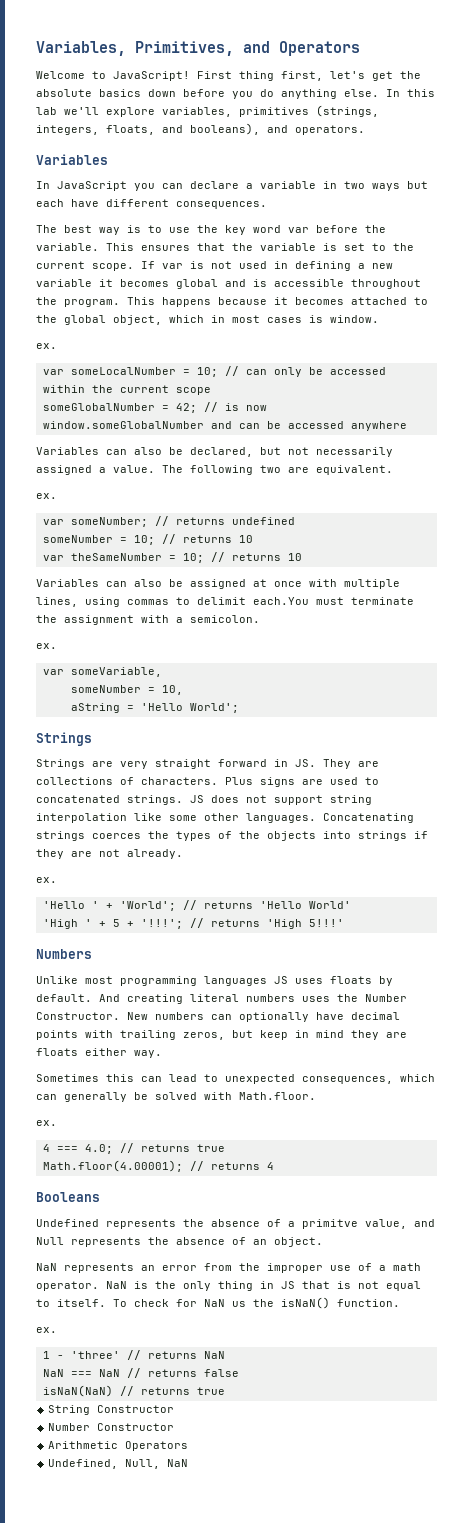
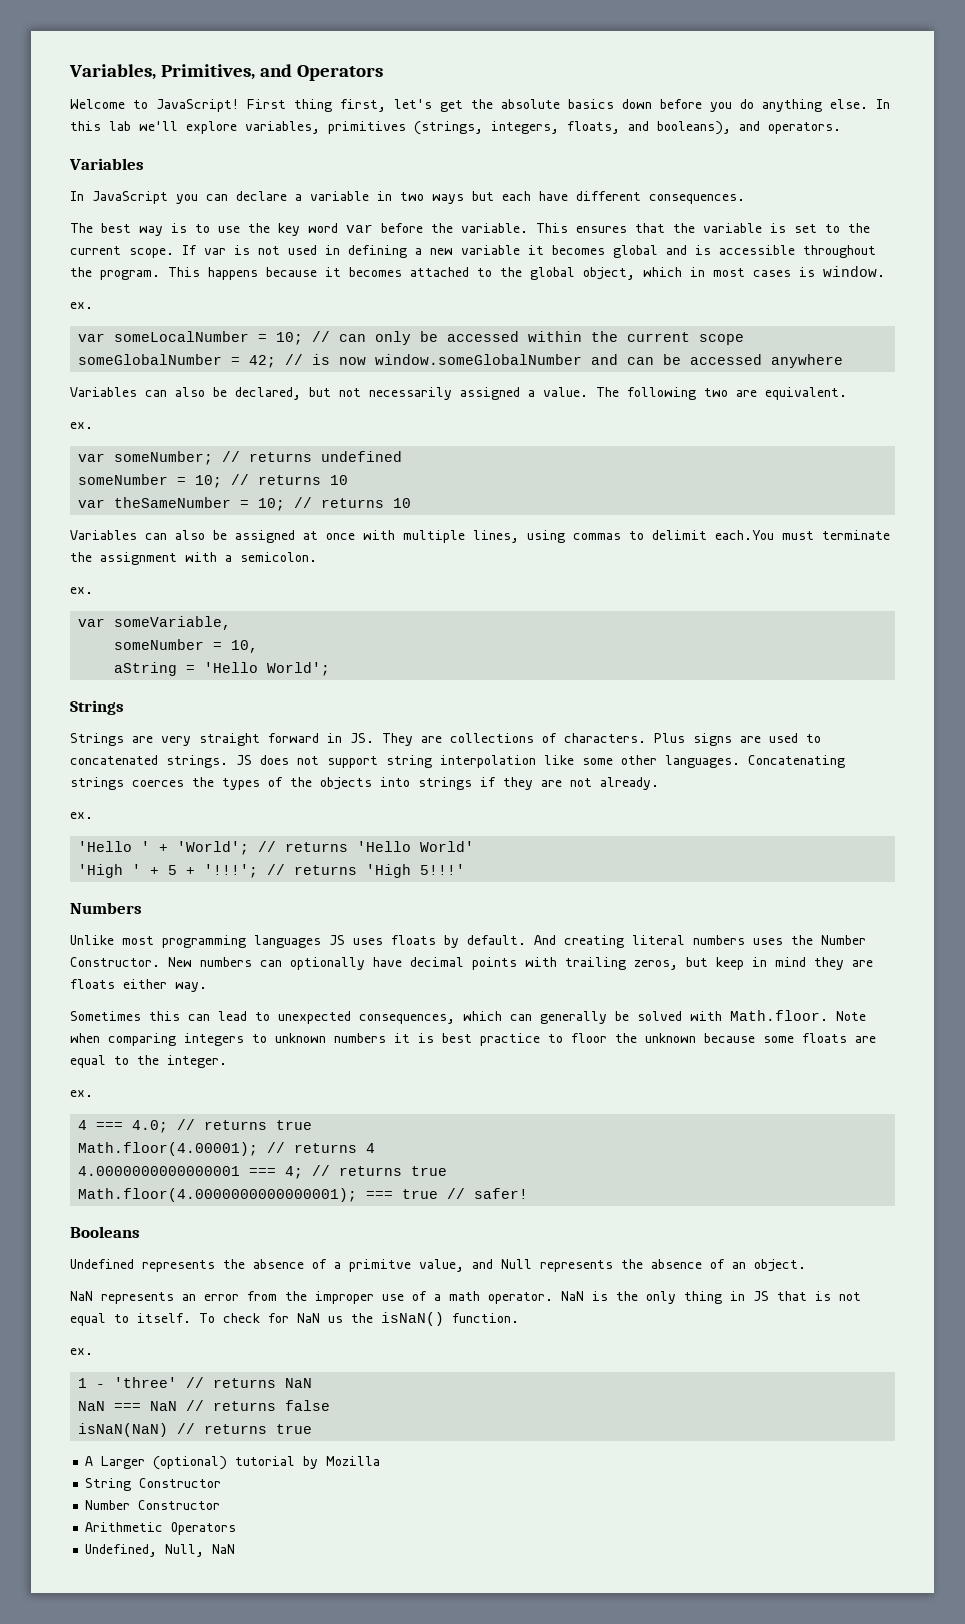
(316, 1096) none -> [836,1011,866,1021] [70,1033,876,1046] [70,1055,227,1068] Note when comparing integers to unknown numbers it is best practice to floor the unknown because some floats are equal to the integer.
(274, 1166) none -> [78,1165,448,1179] [78,1188,529,1202] // 4.0000000000000001 === 4; // returns true // Math.floor(4.0000000000000001); === true // safer!
(225, 1391) none -> [85,1456,381,1470] // A Larger (optional) tutorial by Mozilla

